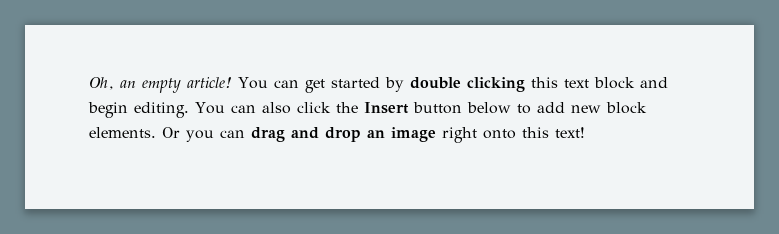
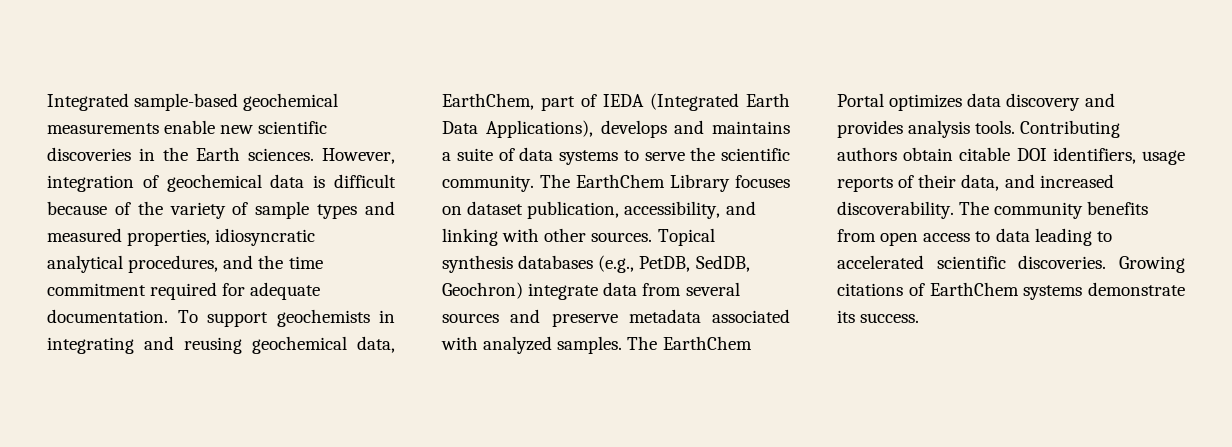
[89,77,668,93] [88,102,647,118] [89,127,585,143] Oh, an empty article! You can get started by double clicking this text block and begin editing. You can also click the Insert button below to add new block elements. Or you can drag and drop an image right onto this text! -> [47,93,339,111] [47,120,328,134] [47,147,395,164] [47,174,397,192] [47,201,395,219] [47,228,316,246] [47,255,323,273] [47,282,321,300] [47,309,395,327] [47,336,395,354] [442,93,790,111] [442,120,790,138] [442,147,790,165] [442,174,790,192] [442,201,756,219] [442,228,715,246] [442,255,750,273] [442,282,740,300] [442,309,790,327] [441,336,752,354] [837,93,1115,111] [837,120,1121,138] [837,147,1185,165] [837,174,1114,192] [837,201,1149,219] [837,228,1112,246] [837,255,1185,273] [837,282,1185,300] [837,310,920,323] Integrated sample-based geochemical measurements enable new scientific discoveries in the Earth sciences. However, integration of geochemical data is difficult because of the variety of sample types and measured properties, idiosyncratic analytical procedures, and the time commitment required for adequate documentation. To support geochemists in integrating and reusing geochemical data, EarthChem, part of IEDA (Integrated Earth Data Applications), develops and maintains a suite of data systems to serve the scientific community. The EarthChem Library focuses on dataset publication, accessibility, and linking with other sources. Topical synthesis databases (e.g., PetDB, SedDB, Geochron) integrate data from several sources and preserve metadata associated with analyzed samples. The EarthChem Portal optimizes data discovery and provides analysis tools. Contributing authors obtain citable DOI identifiers, usage reports of their data, and increased discoverability. The community benefits from open access to data leading to accelerated scientific discoveries. Growing citations of EarthChem systems demonstrate its success.

